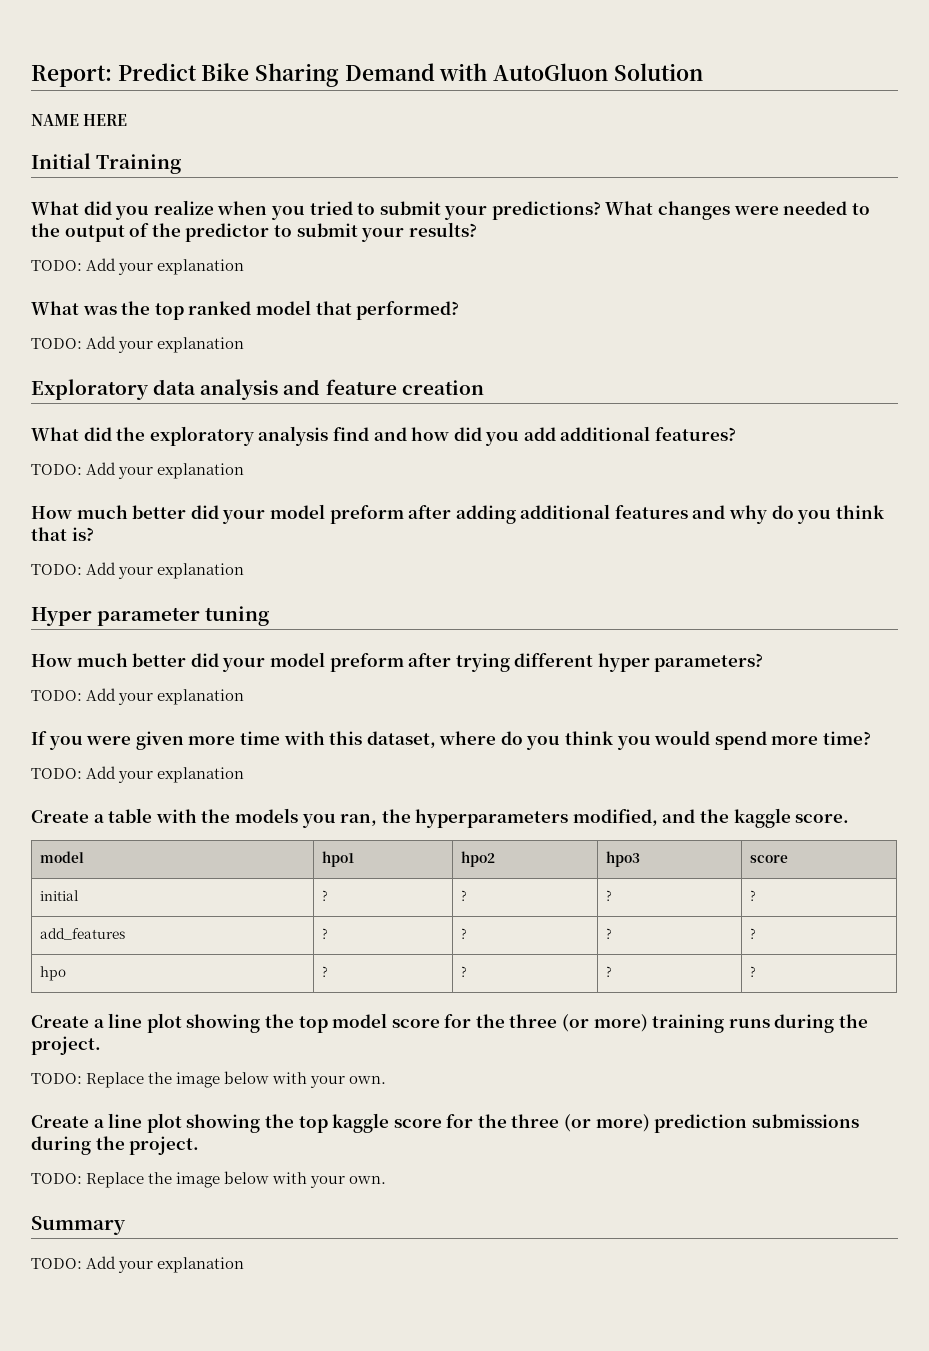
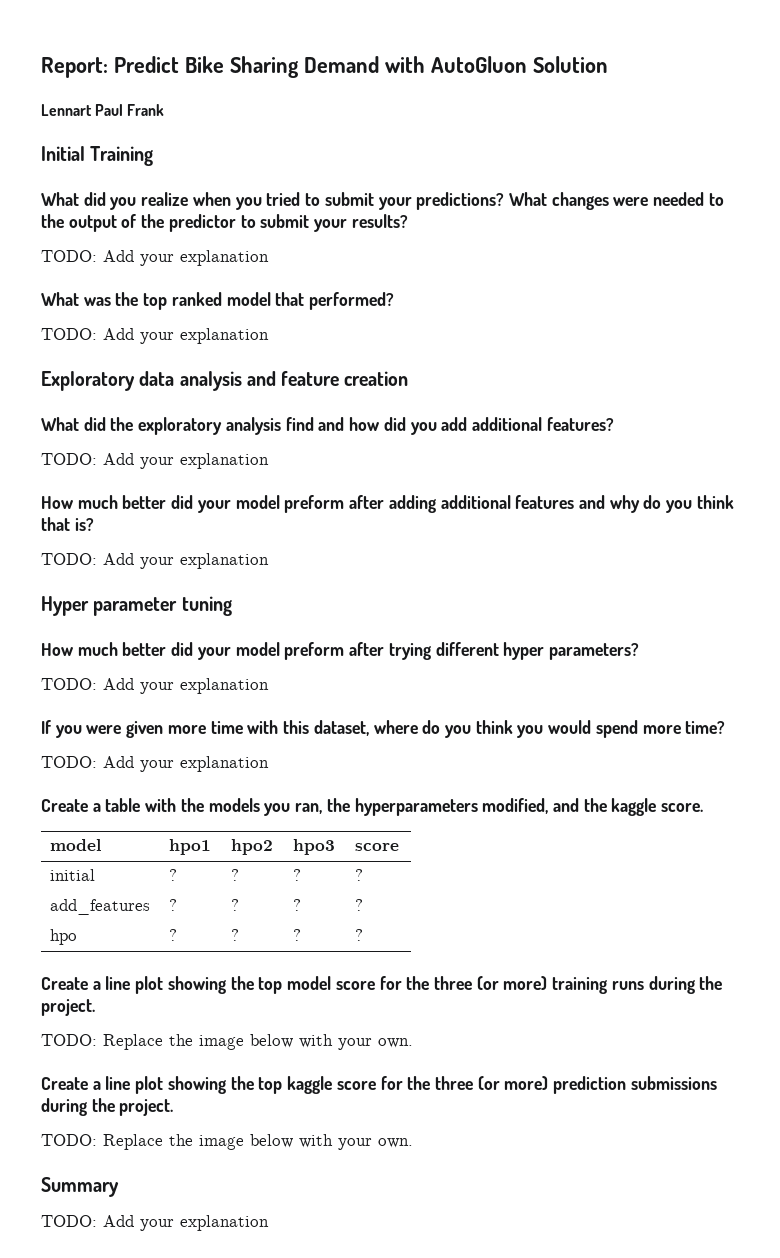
[31,114,128,126] NAME HERE -> [41,104,165,116] Lennart Paul Frank

